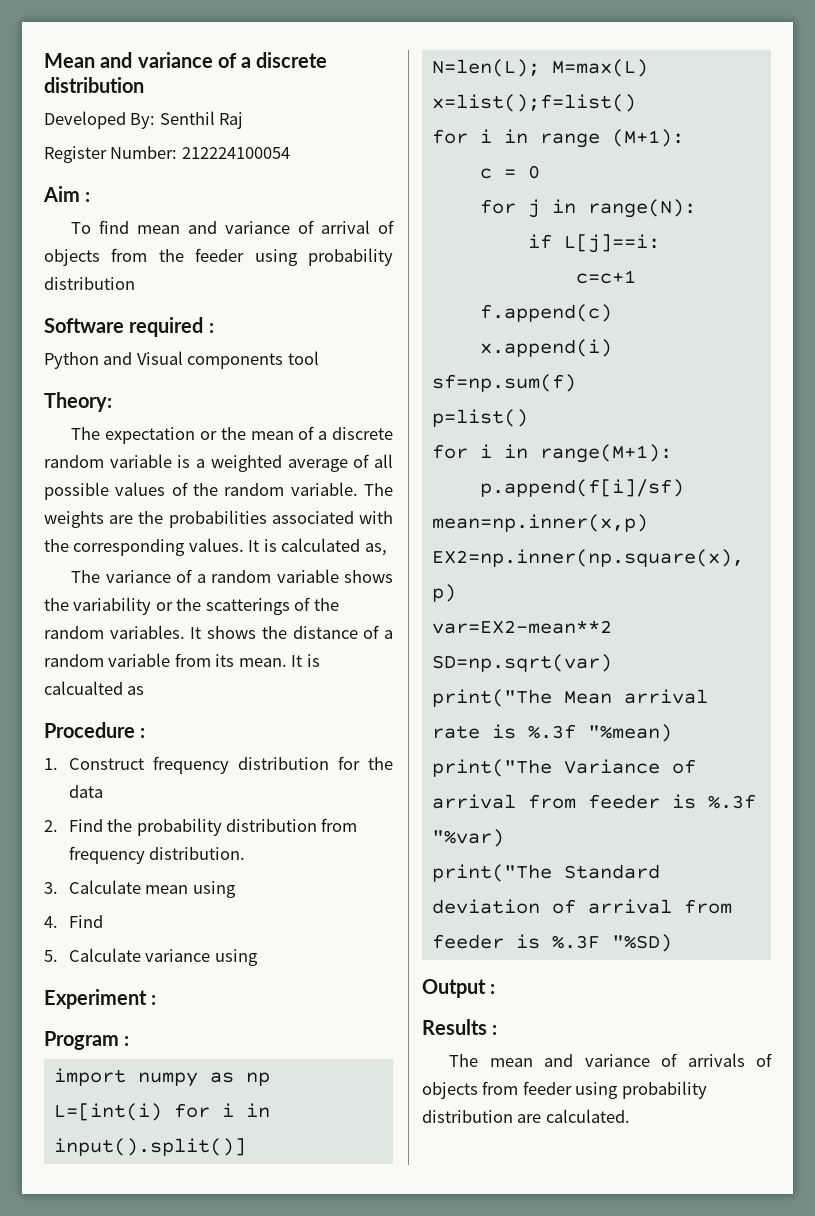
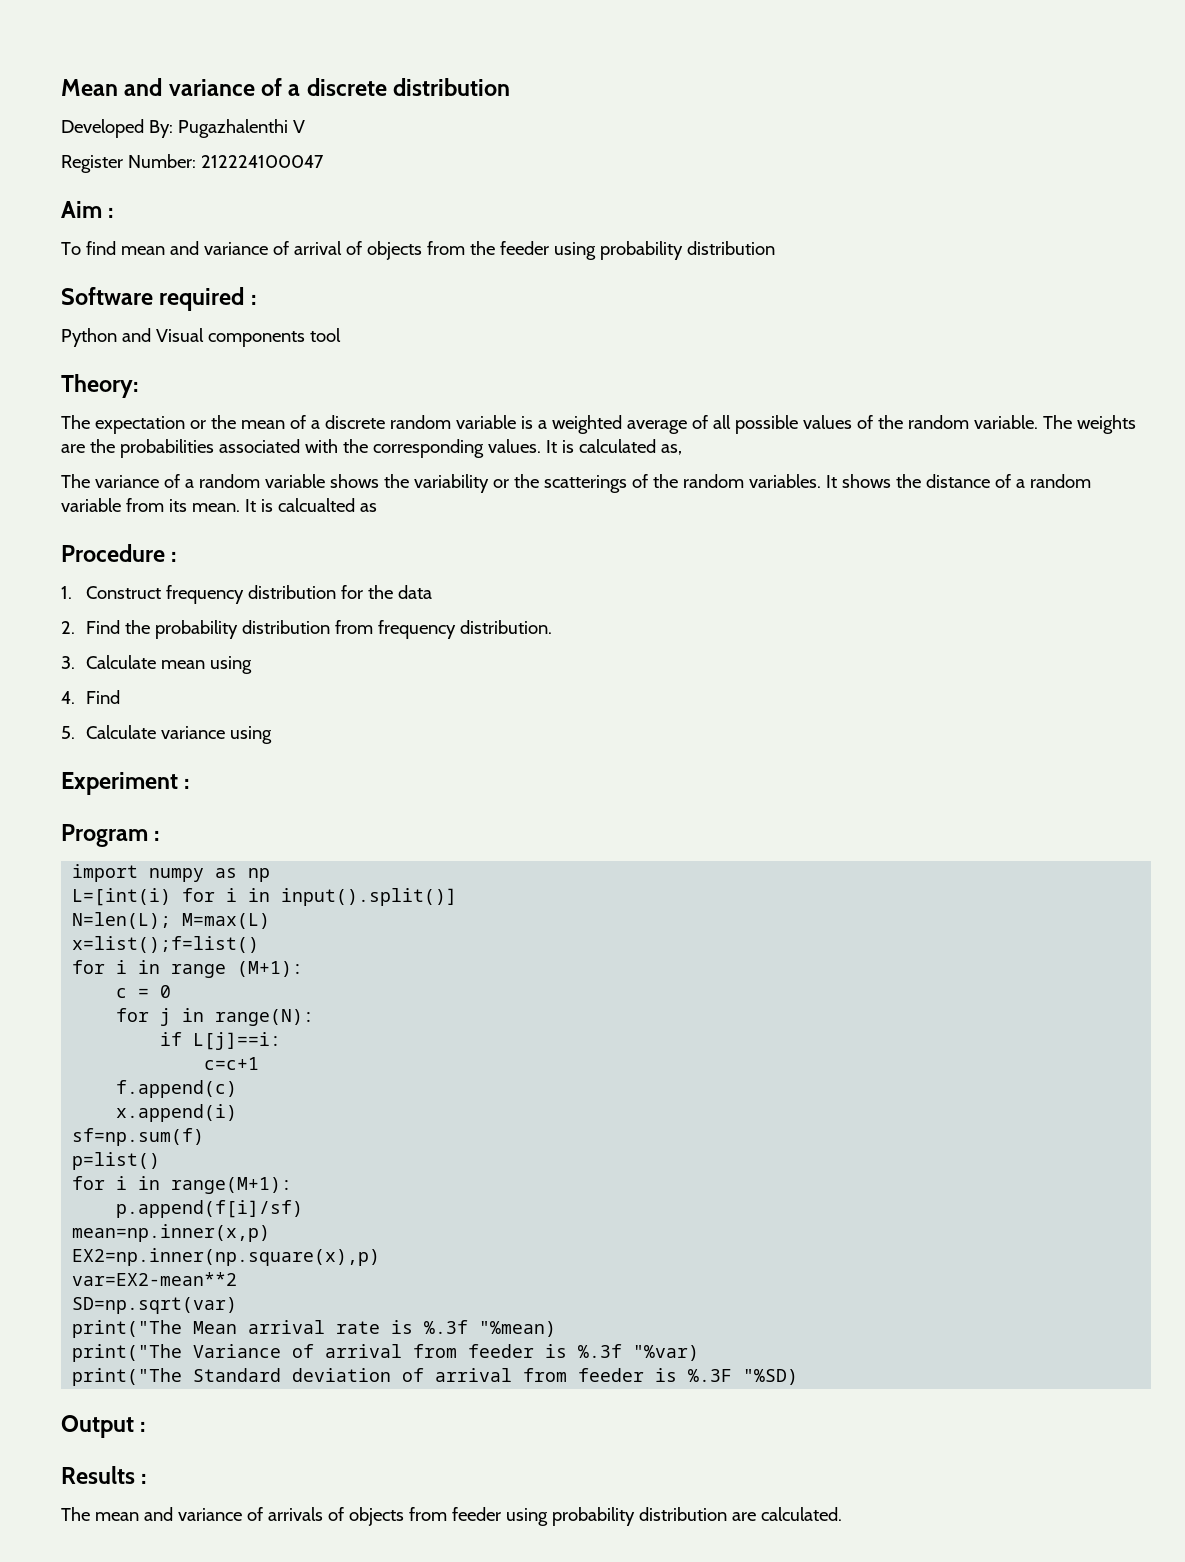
[159,111,244,129] Senthil Raj -> [177,119,305,138] Pugazhalenthi V
[181,147,290,159] 212224100054 -> [200,155,324,168] 212224100047

